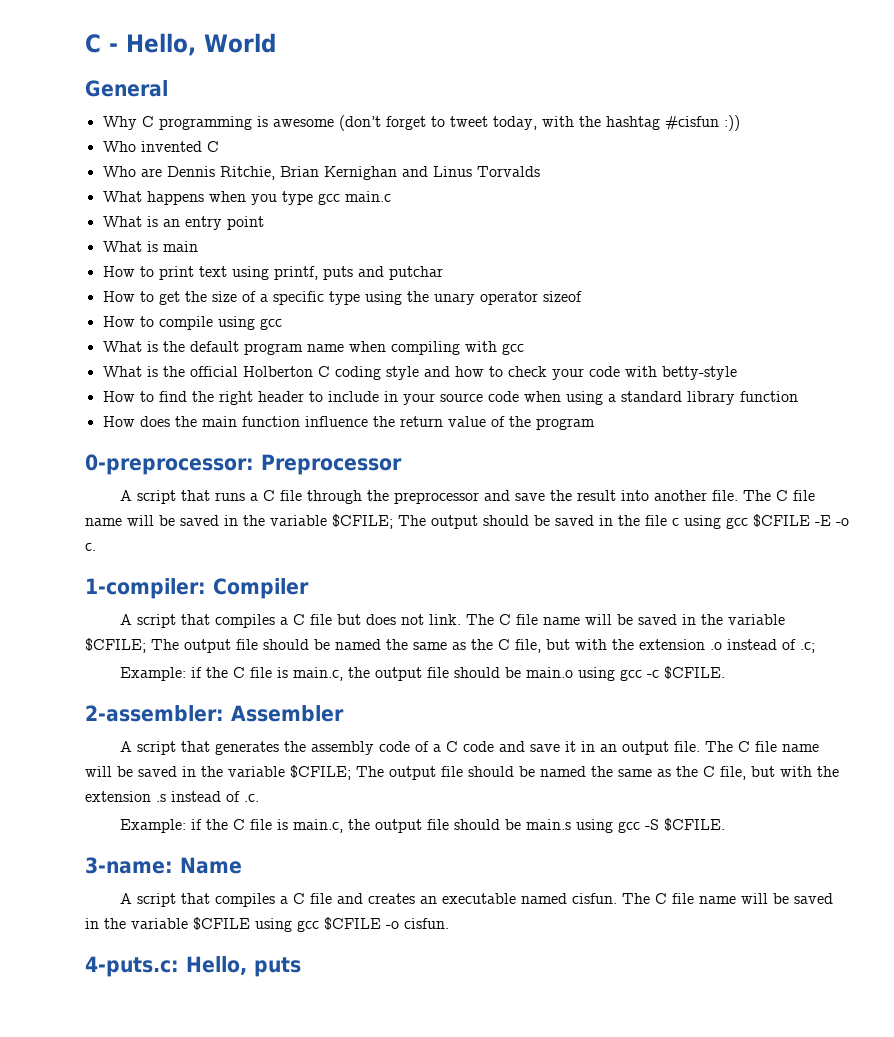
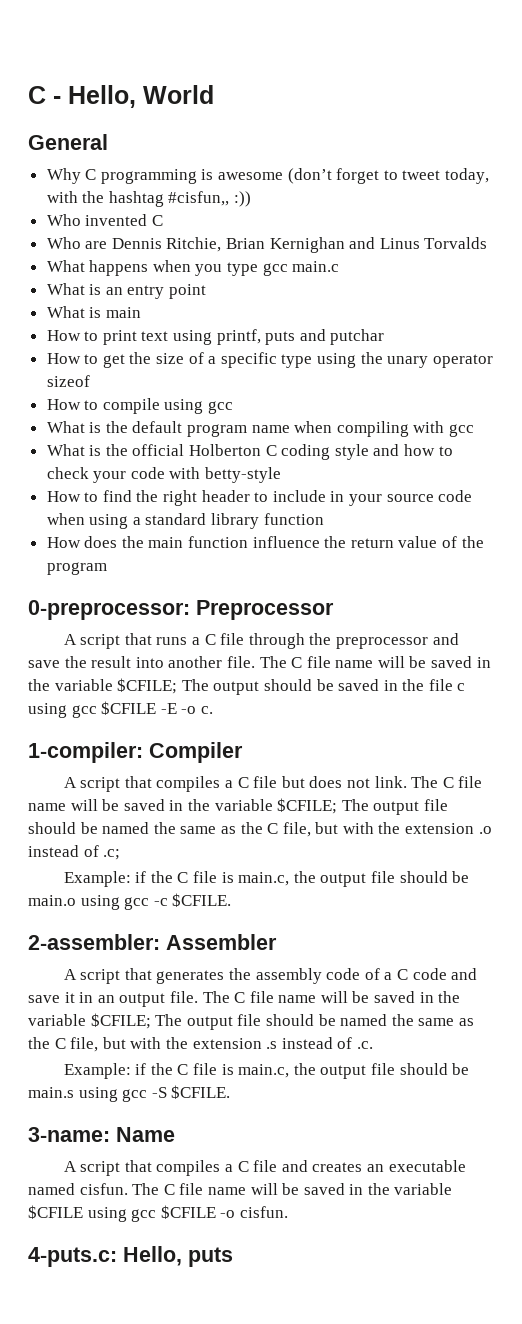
[664,116,719,130] #cisfun -> [168,191,230,206] #cisfun,,

